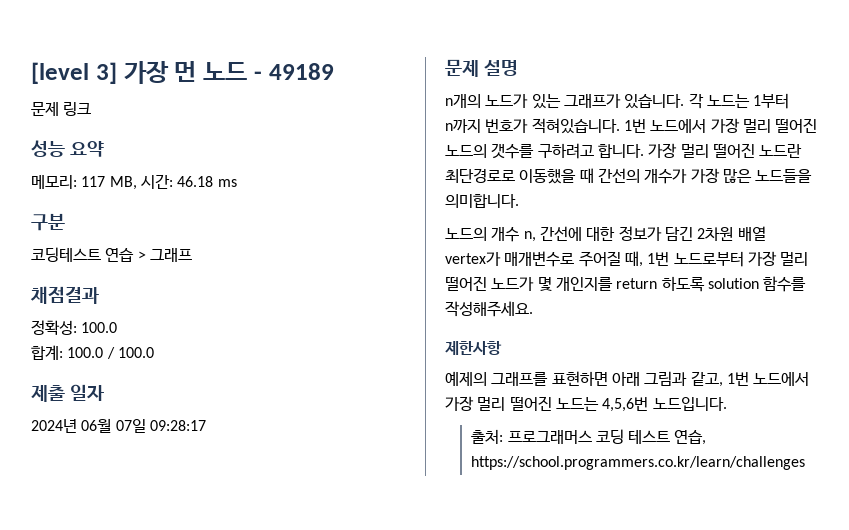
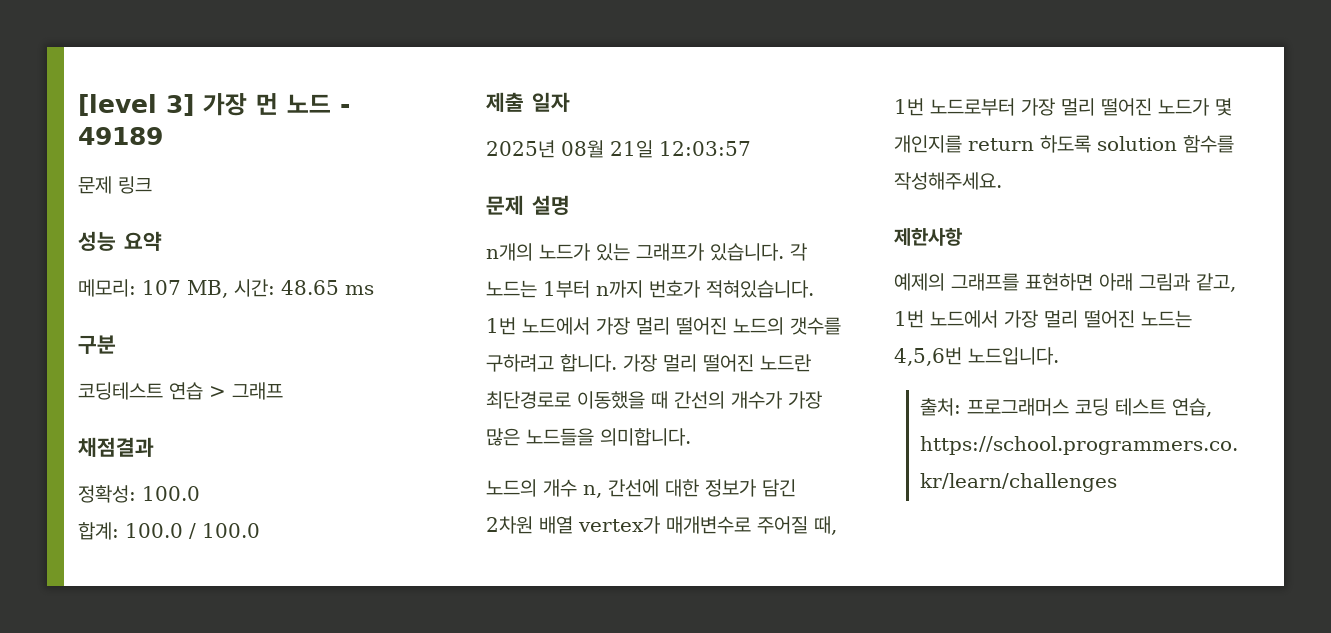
[81,176,106,187] 117 -> [142,280,181,295] 107
[177,176,214,187] 46.18 -> [281,280,339,295] 48.65
[31,418,206,433] 2024년 06월 07일 09:28:17 -> [486,140,751,158] 2025년 08월 21일 12:03:57

